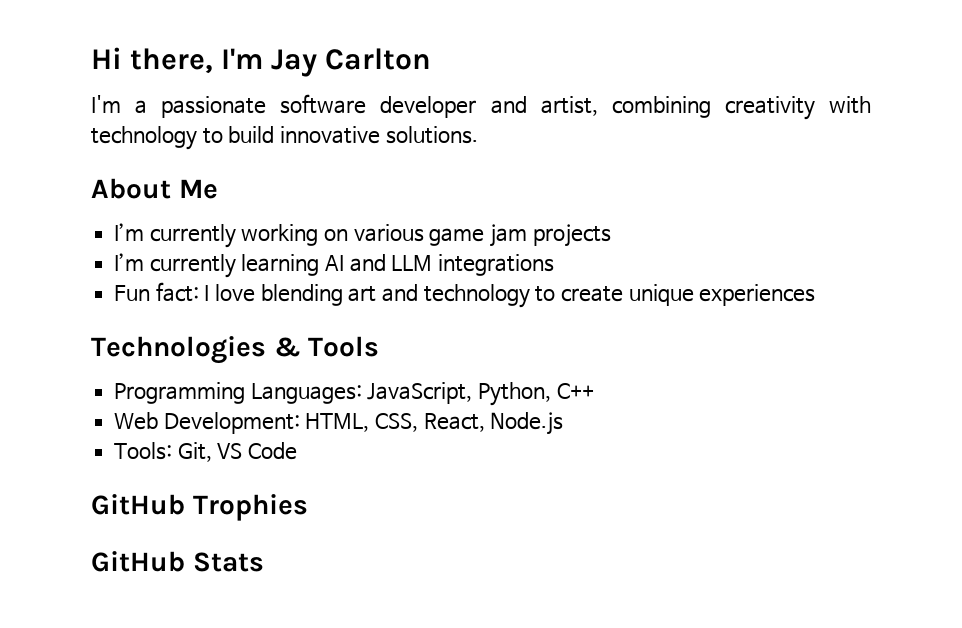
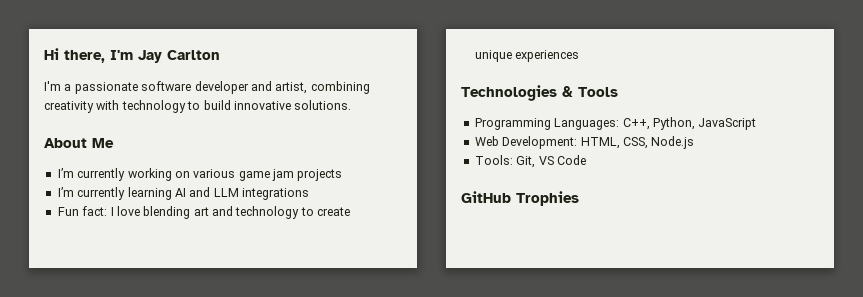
[367,382,594,406] JavaScript, Python, C++ -> [622,117,757,130] C++, Python, JavaScript
[423,413,485,432] React, -> (648, 143) none
[91,551,264,572] // GitHub Stats -> (579, 198) none

